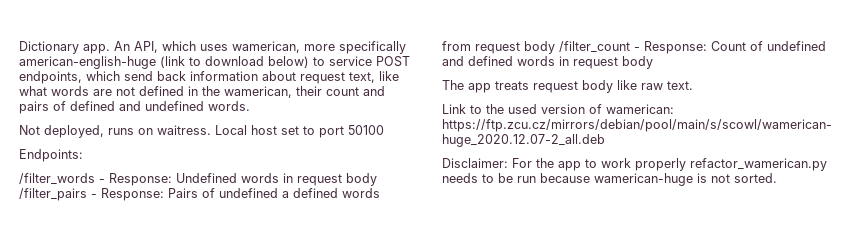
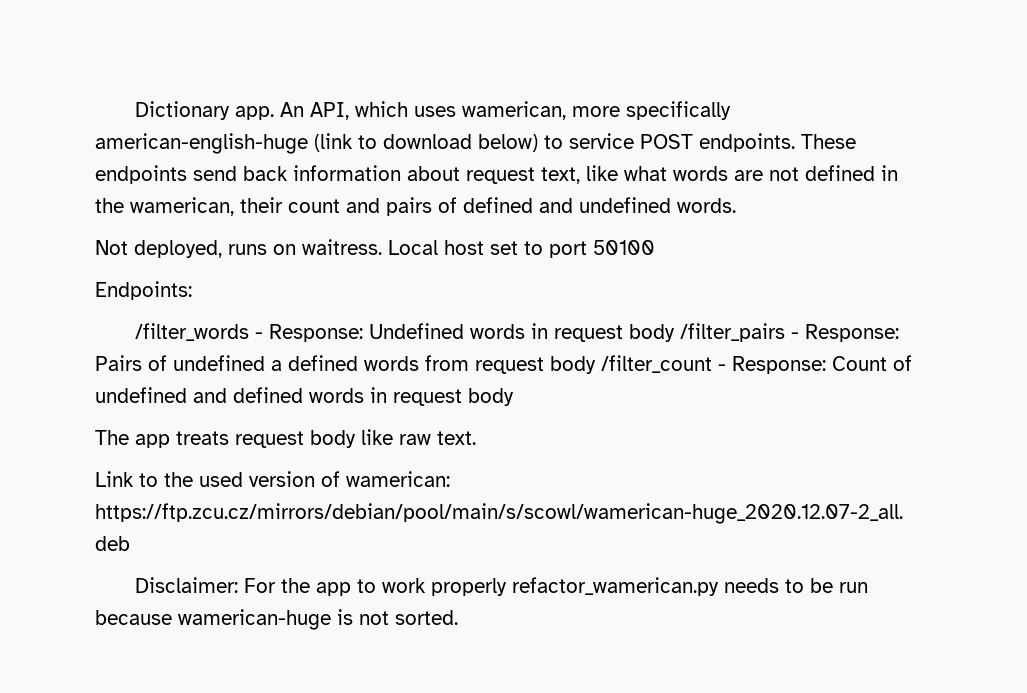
[19,71,120,84] endpoints, which -> [699,133,856,152] [95,165,187,184] endpoints. These endpoints

